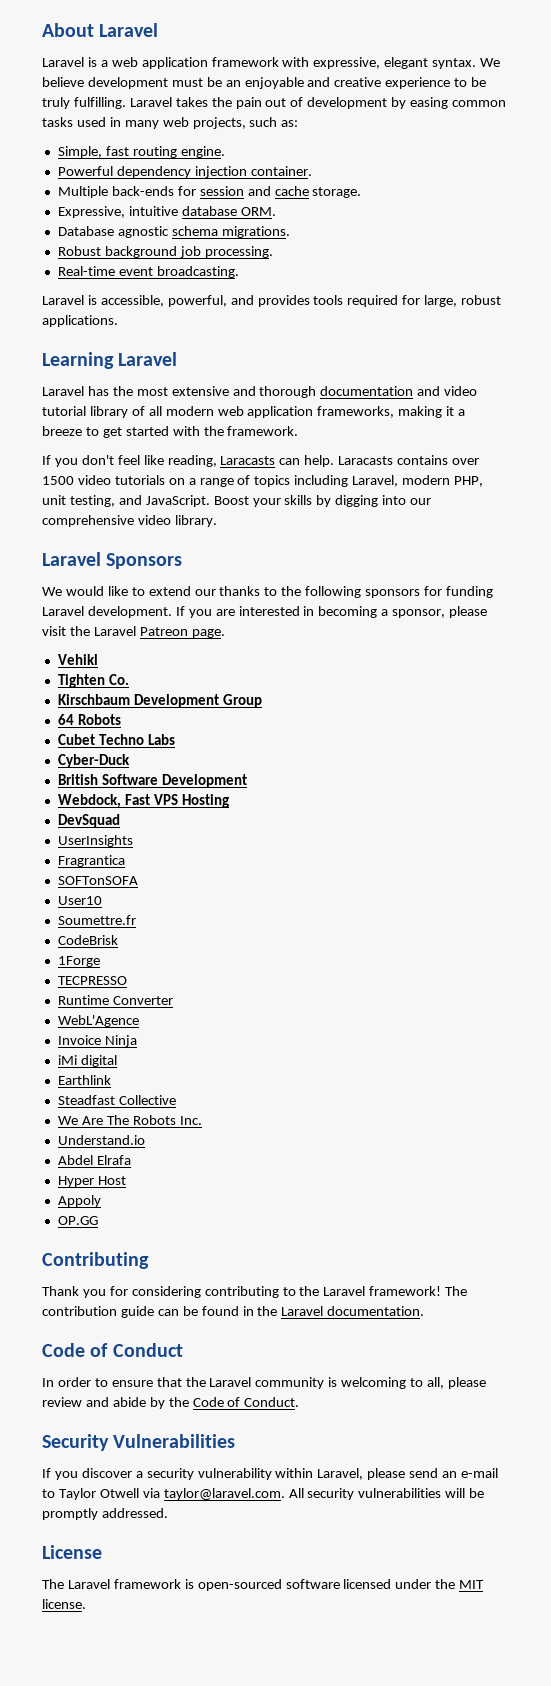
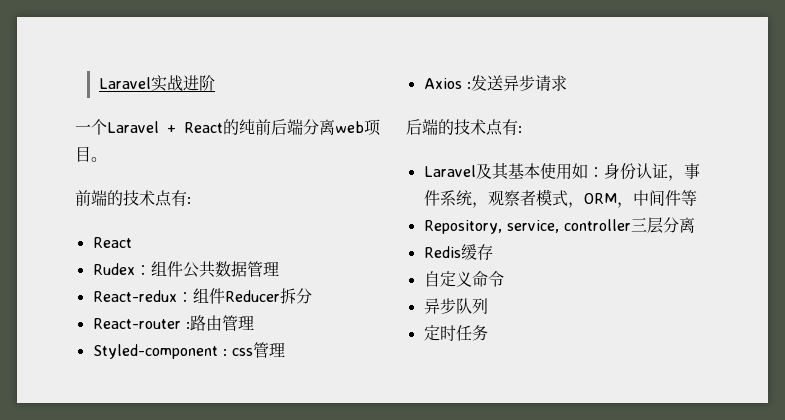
[42,23,159,37] [42,57,501,69] [42,77,487,89] [42,97,507,109] [42,117,299,129] [57,146,225,158] [57,166,312,178] [57,186,362,198] [57,206,276,218] [57,226,290,238] [57,246,273,258] [57,266,239,278] [42,295,502,307] [42,315,118,327] [42,352,178,369] [42,386,478,398] [42,406,466,418] [42,426,299,438] [42,455,480,467] [42,475,484,487] [42,495,432,507] [42,515,217,527] [42,552,183,569] [42,586,493,598] [42,606,488,618] [42,626,225,638] [57,654,98,665] [57,674,129,688] [57,694,262,708] [57,714,121,725] [57,734,175,745] [57,754,130,768] [57,774,247,788] [57,794,229,808] [57,814,120,828] [57,835,133,847] [57,855,125,867] [57,876,138,885] [57,896,102,905] [57,915,136,925] [57,935,118,945] [57,956,100,967] [57,976,127,985] [57,995,173,1005] [57,1015,139,1027] [57,1035,137,1047] [57,1055,117,1067] [57,1075,111,1085] [57,1095,176,1105] [57,1115,202,1125] [57,1135,145,1145] [57,1155,131,1165] [57,1176,126,1187] [57,1195,101,1207] [57,1216,98,1225] [42,1252,149,1269] [42,1286,468,1298] [42,1306,425,1318] [42,1343,183,1357] [42,1377,486,1389] [42,1397,300,1409] [42,1434,236,1451] [42,1468,499,1480] [42,1488,485,1500] [42,1508,168,1520] [42,1545,102,1559] [42,1579,485,1591] [42,1599,86,1609] About Laravel // Laravel is a web application framework with expressive, elegant syntax. We believe development must be an enjoyable and creative experience to be truly fulfilling. Laravel takes the pain out of development by easing common tasks used in many web projects, such as: // Simple, fast routing engine. // Powerful dependency injection container. // Multiple back-ends for session and cache storage. // Expressive, intuitive database ORM. // Database agnostic schema migrations. // Robust background job processing. // Real-time event broadcasting. // Laravel is accessible, powerful, and provides tools required for large, robust applications. // Learning Laravel // Laravel has the most extensive and thorough documentation and video tutorial library of all modern web application frameworks, making it a breeze to get started with the framework. // If you don't feel like reading, Laracasts can help. Laracasts contains over 1500 video tutorials on a range of topics including Laravel, modern PHP, unit testing, and JavaScript. Boost your skills by digging into our comprehensive video library. // Laravel Sponsors // We would like to extend our thanks to the following sponsors for funding Laravel development. If you are interested in becoming a sponsor, please visit the Laravel Patreon page. // Vehikl // Tighten Co. // Kirschbaum Development Group // 64 Robots // Cubet Techno Labs // Cyber-Duck // British Software Development // Webdock, Fast VPS Hosting // DevSquad // UserInsights // Fragrantica // SOFTonSOFA // User10 // Soumettre.fr // CodeBrisk // 1Forge // TECPRESSO // Runtime Converter // WebL'Agence // Invoice Ninja // iMi digital // Earthlink // Steadfast Collective // We Are The Robots Inc. // Understand.io // Abdel Elrafa // Hyper Host // Appoly // OP.GG // Contributing // Thank you for considering contributing to the Laravel framework! The contribution guide can be found in the Laravel documentation. // Code of Conduct // In order to ensure that the Laravel community is welcoming to all, please review and abide by the Code of Conduct. // Security Vulnerabilities // If you discover a security vulnerability within Laravel, please send an e-mail to Taylor Otwell via taylor@laravel.com. All security vulnerabilities will be promptly addressed. // License // The Laravel framework is open-sourced software licensed under the MIT license. -> [98,75,215,92] [75,119,381,136] [75,146,107,162] [75,190,191,207] [92,237,132,248] [92,261,279,278] [92,288,312,304] [92,315,254,331] [92,342,285,359] [423,75,567,91] [406,119,522,136] [423,163,700,181] [423,189,697,208] [423,217,695,234] [423,244,493,260] [423,271,504,287] [423,298,488,314] [423,325,488,341] Laravel实战进阶 // 一个Laravel + React的纯前后端分离web项目。 // 前端的技术点有: // React // Rudex：组件公共数据管理 // React-redux：组件Reducer拆分 // React-router :路由管理 // Styled-component : css管理 // Axios :发送异步请求 // 后端的技术点有: // Laravel及其基本使用如：身份认证，事件系统，观察者模式，ORM，中间件等 // Repository, service, controller三层分离 // Redis缓存 // 自定义命令 // 异步队列 // 定时任务

